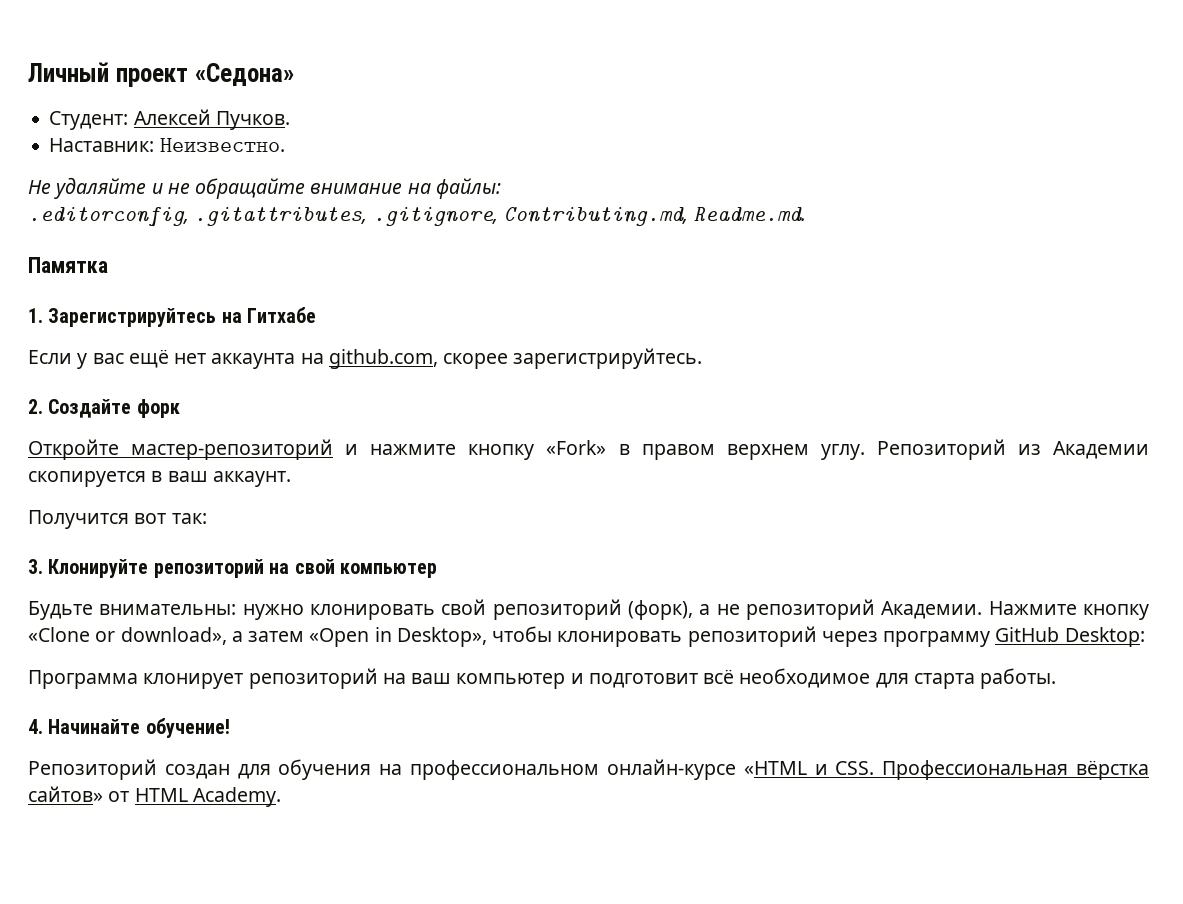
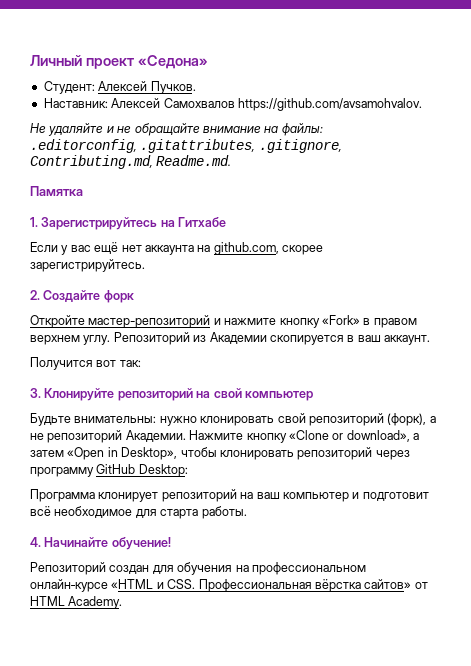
[159,138,285,152] Неизвестно. -> [111,98,422,111] Алексей Самохвалов https://github.com/avsamohvalov.

